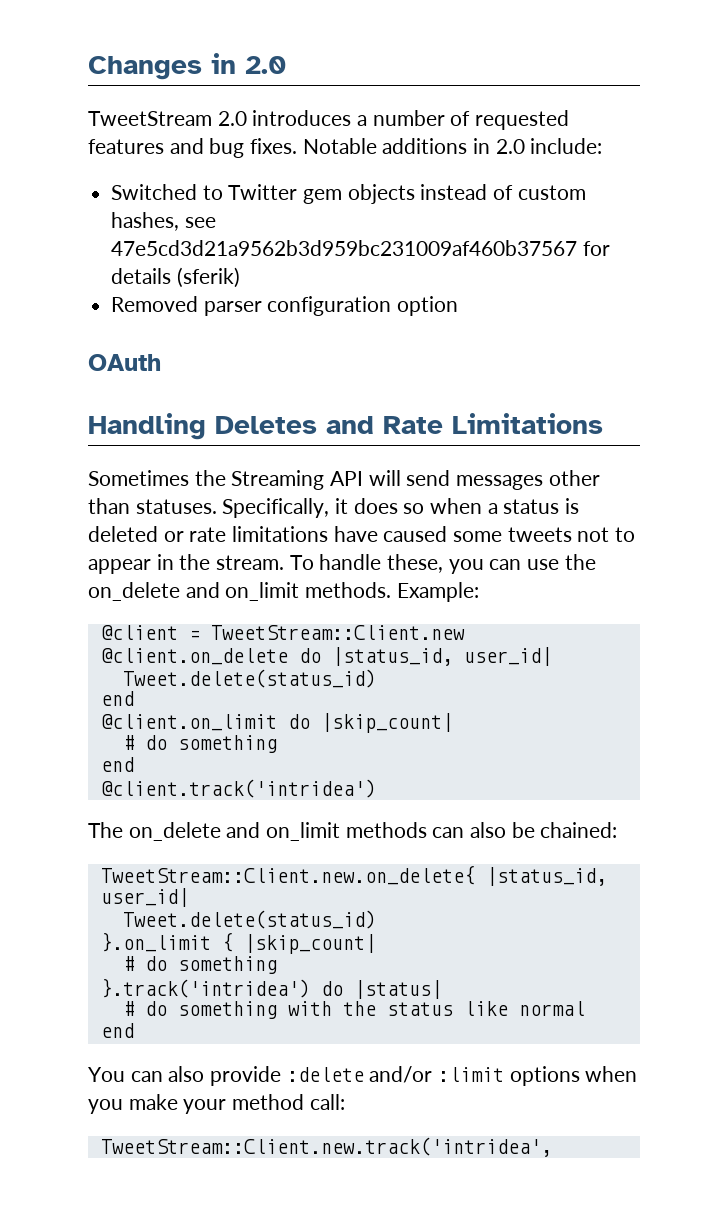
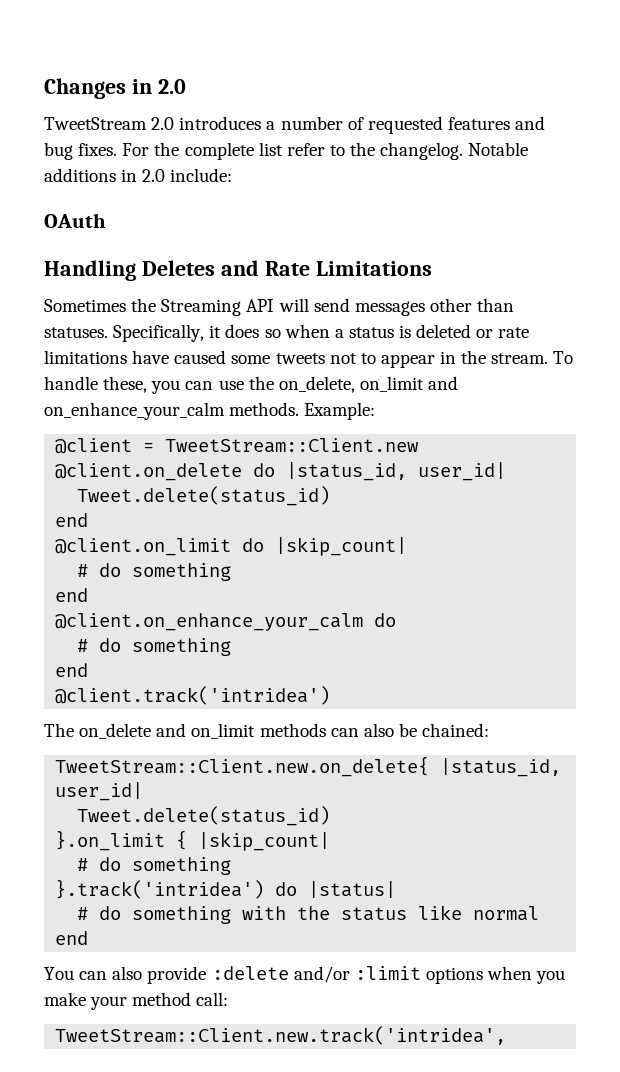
(298, 146) none -> [122,142,464,160] For the complete list refer to the changelog.
[111,184,586,204] [111,212,216,231] [111,240,610,256] [111,267,240,288] [111,296,459,316] // Switched to Twitter gem objects instead of custom hashes, see 47e5cd3d21a9562b3d959bc231009af460b37567 for details (sferik) // Removed parser configuration option -> (233, 175) none
[88,582,300,601] on_delete and on_limit -> [278,376,459,393] [44,402,225,420] on_delete, on_limit and on_enhance_your_calm
(134, 764) none -> [55,613,397,631] [77,638,232,656] [55,663,89,677] // @client.on_enhance_your_calm do // # do something // end

